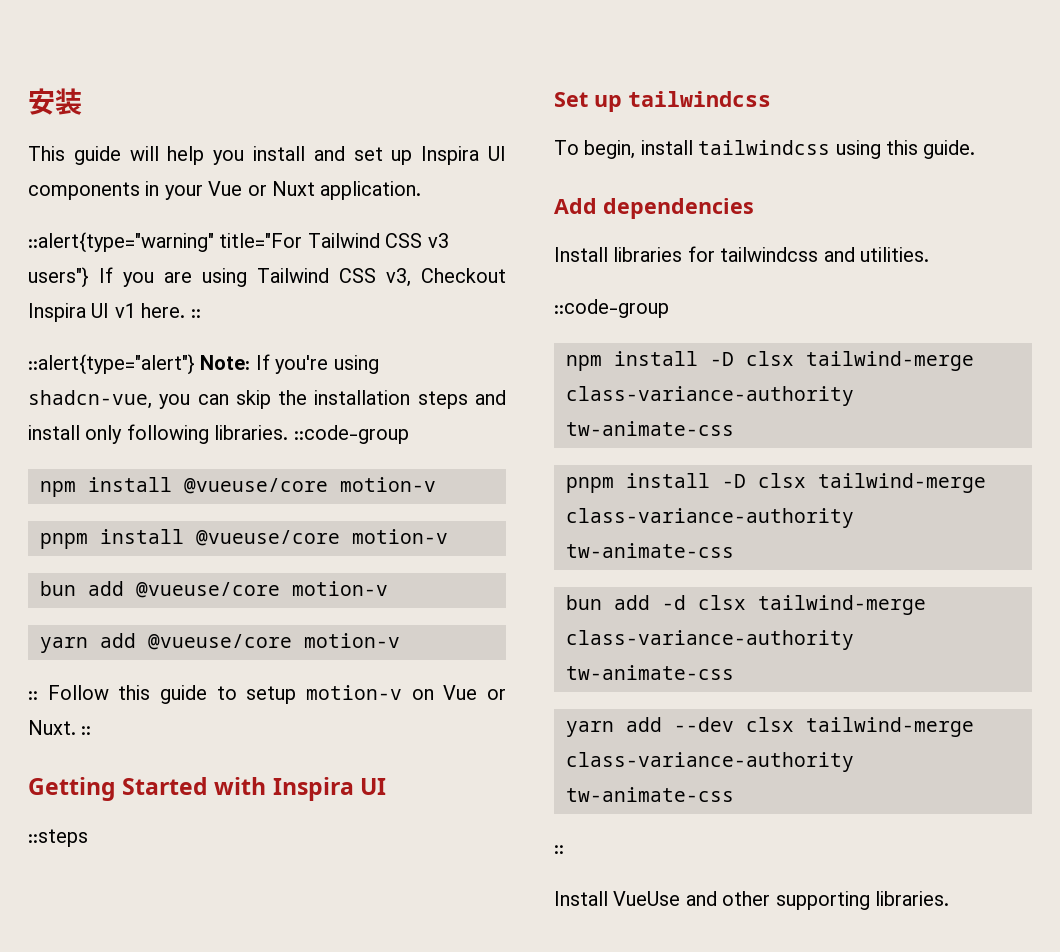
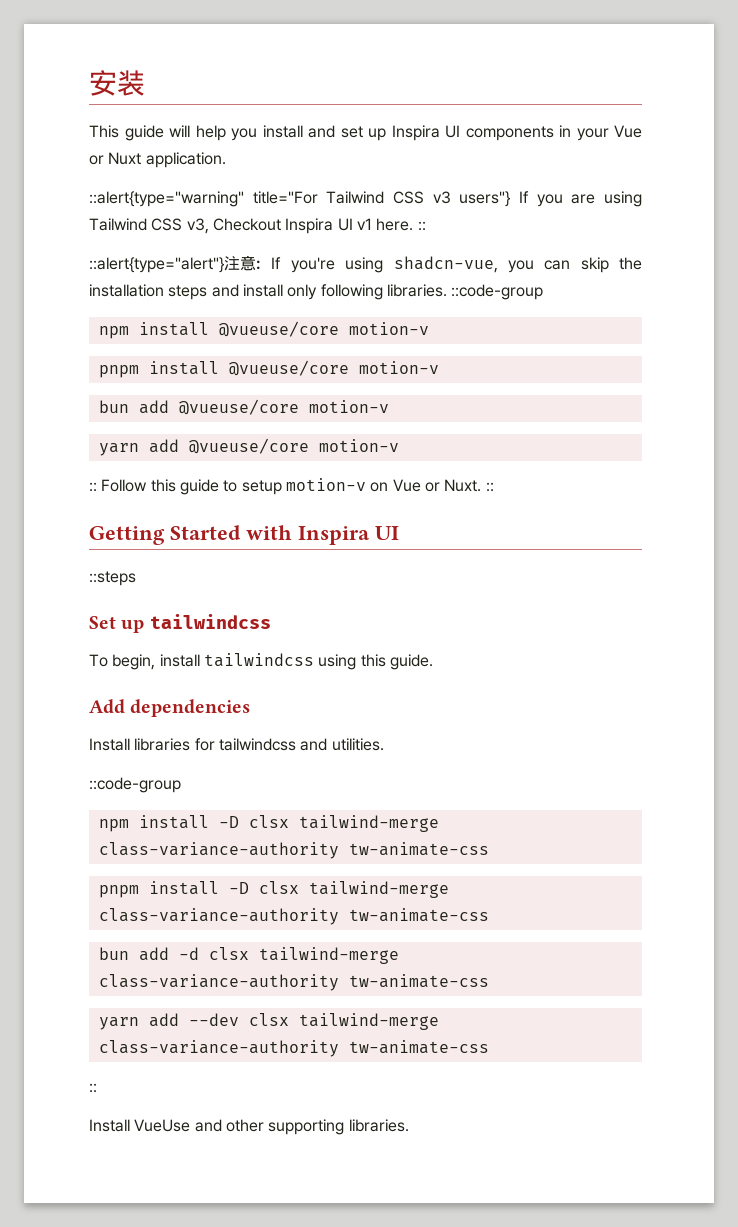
[200,355,251,370] Note: -> [224,255,261,271] 注意:

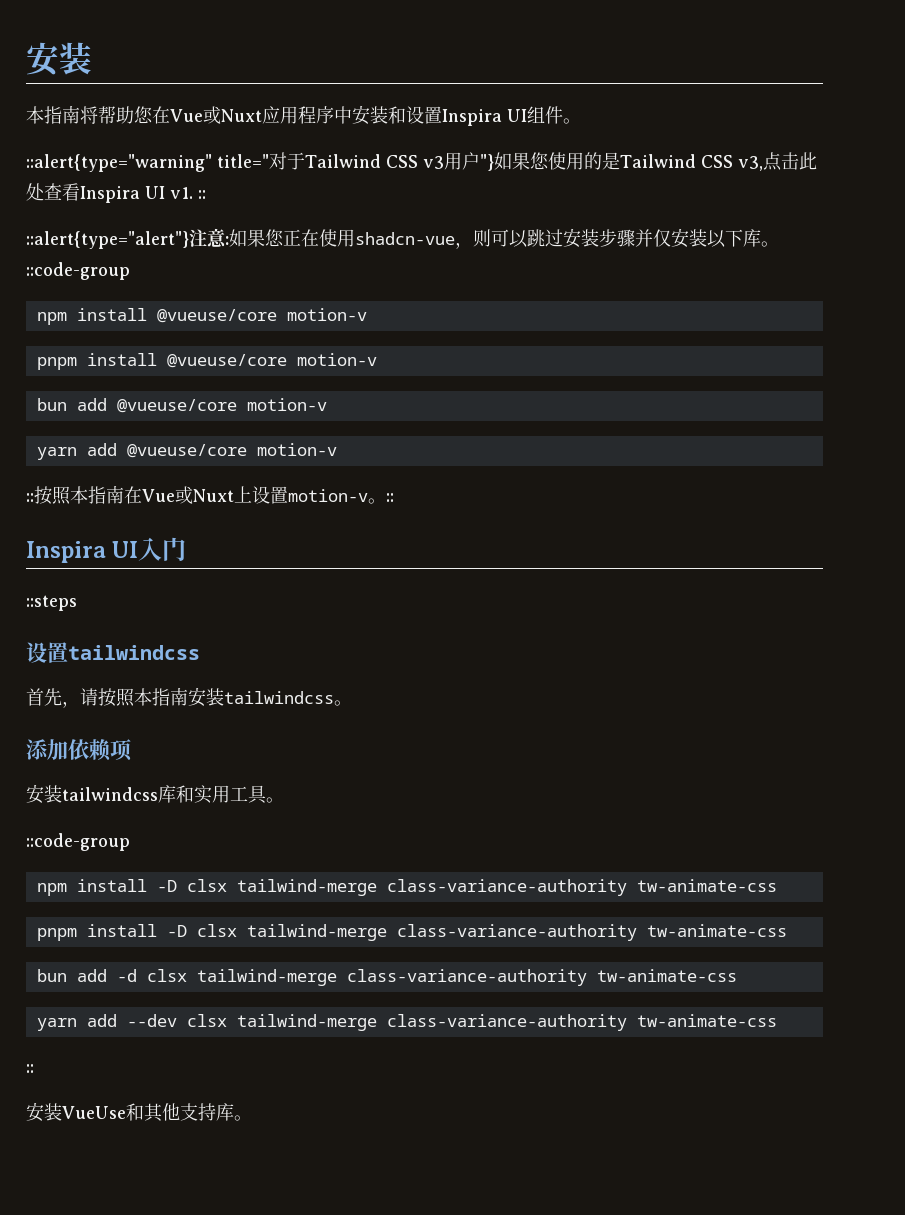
[89,125,642,141] [89,152,226,168] This guide will help you install and set up Inspira UI components in your Vue or Nuxt application. -> [26,105,581,126] 本指南将帮助您在Vue或Nuxt应用程序中安装和设置Inspira UI组件。
[252,191,318,204] title="For -> [217,152,305,170] title="对于
[459,191,643,207] [89,218,426,234] [89,255,642,273] [89,284,447,300] users"} If you are using Tailwind CSS v3, Checkout Inspira UI v1 here. :: // ::alert{type="alert"}注意: If you're using shadcn-vue, you can skip the installation steps and install only following libraries. -> [443,152,817,171] [26,183,206,203] [26,228,779,249] 用户"}如果您使用的是Tailwind CSS v3,点击此处查看Inspira UI v1. :: // ::alert{type="alert"}注意:如果您正在使用shadcn-vue，则可以跳过安装步骤并仅安装以下库。
[101,478,494,495] [89,525,399,545] Follow this guide to setup motion-v on Vue or Nuxt. :: // Getting Started with Inspira UI -> [34,485,394,505] [26,537,187,563] 按照本指南在Vue或Nuxt上设置motion-v。:: // Inspira UI入门
[89,616,145,633] Set up -> [26,642,68,663] 设置
[89,653,433,670] [89,699,251,717] [89,738,384,751] To begin, install tailwindcss using this guide. // Add dependencies // Install libraries for tailwindcss and utilities. -> [26,687,352,708] [26,739,132,761] [26,784,284,804] 首先，请按照本指南安装tailwindcss。 // 添加依赖项 // 安装tailwindcss库和实用工具。
[89,1119,409,1135] Install VueUse and other supporting libraries. -> [26,1102,252,1122] 安装VueUse和其他支持库。

